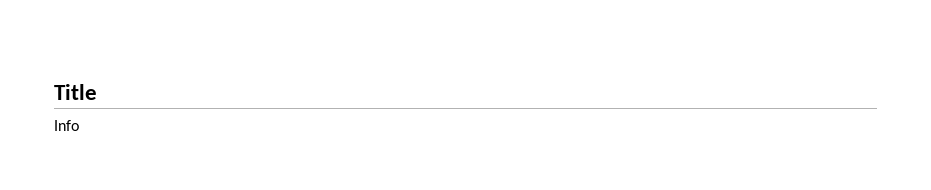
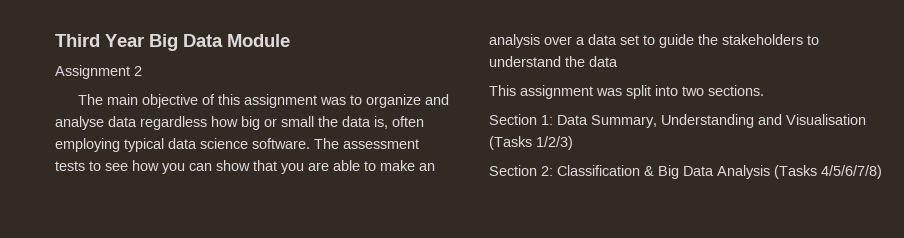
[54,84,97,100] [54,120,79,131] Title // Info -> [55,34,290,51] [55,65,142,79] [77,94,449,108] [55,116,424,130] [55,138,419,152] [55,160,435,174] [489,34,819,48] [489,56,618,67] [489,85,764,99] [489,114,866,128] [489,136,573,150] [489,165,882,179] Third Year Big Data Module // Assignment 2 // The main objective of this assignment was to organize and analyse data regardless how big or small the data is, often employing typical data science software. The assessment tests to see how you can show that you are able to make an analysis over a data set to guide the stakeholders to understand the data // This assignment was split into two sections. // Section 1: Data Summary, Understanding and Visualisation (Tasks 1/2/3) // Section 2: Classification & Big Data Analysis (Tasks 4/5/6/7/8)

